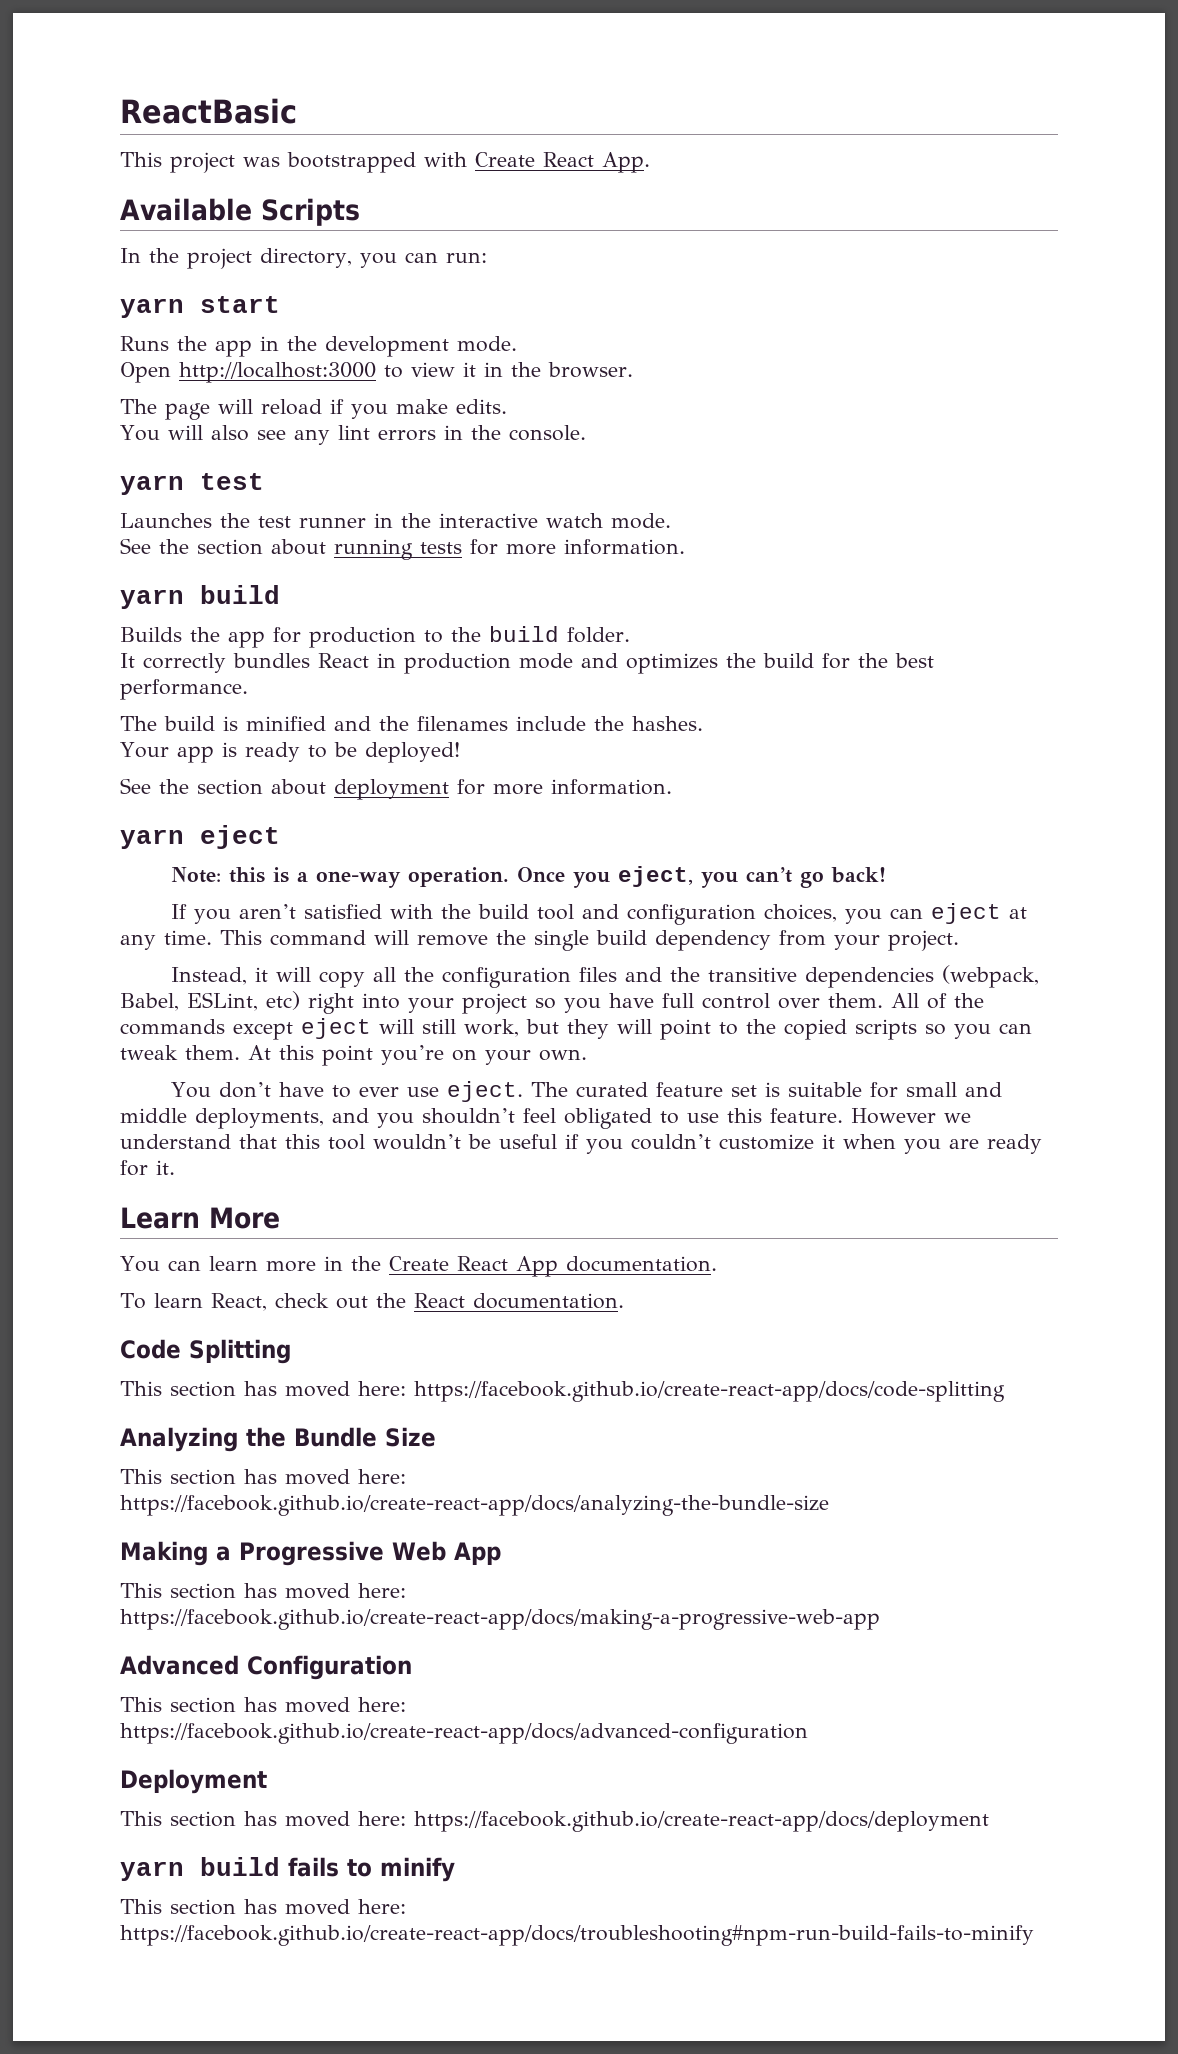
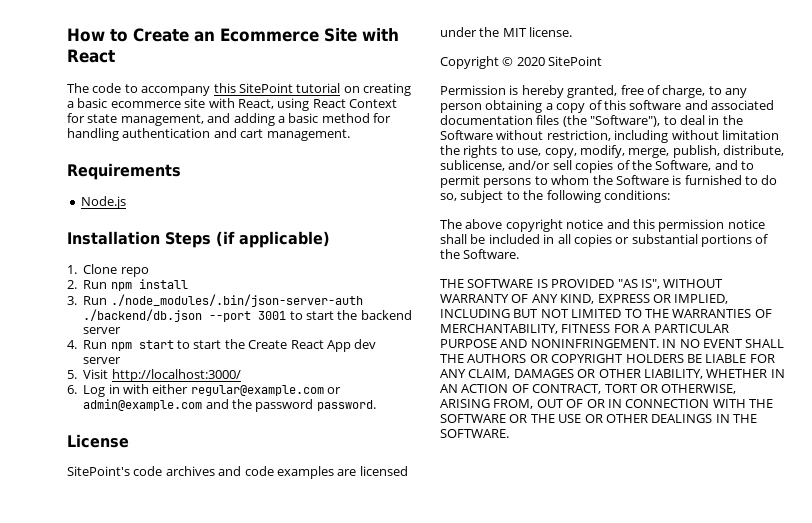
[120,98,297,124] [120,152,650,173] [120,198,360,226] [120,248,487,269] [120,296,280,318] [120,336,517,357] [120,362,633,383] [120,399,507,420] [120,425,586,445] [120,473,264,495] [120,513,671,529] [120,538,685,560] [120,585,280,609] [120,626,630,648] [120,653,934,674] [120,679,248,700] [120,716,703,731] [120,742,460,763] [120,778,672,800] [120,825,280,849] [171,866,887,888] [171,903,1028,925] [120,930,959,951] [171,965,1040,988] [120,991,984,1014] [120,1018,1032,1040] [120,1045,587,1066] [171,1081,1003,1102] [120,1108,971,1129] [120,1134,1042,1154] [120,1160,175,1176] [120,1207,280,1229] [120,1256,717,1277] [120,1293,624,1311] [120,1339,291,1364] [120,1381,1005,1402] [120,1427,436,1452] [120,1469,406,1485] [120,1495,829,1516] [120,1541,501,1566] [120,1583,406,1599] [120,1609,880,1630] [120,1655,412,1680] [120,1697,406,1713] [120,1723,808,1744] [120,1769,267,1794] [120,1811,989,1832] [120,1857,455,1882] [120,1899,406,1915] [120,1925,1034,1946] ReactBasic // This project was bootstrapped with Create React App. // Available Scripts // In the project directory, you can run: // yarn start // Runs the app in the development mode. // Open http://localhost:3000 to view it in the browser. // The page will reload if you make edits. // You will also see any lint errors in the console. // yarn test // Launches the test runner in the interactive watch mode. // See the section about running tests for more information. // yarn build // Builds the app for production to the build folder. // It correctly bundles React in production mode and optimizes the build for the best performance. // The build is minified and the filenames include the hashes. // Your app is ready to be deployed! // See the section about deployment for more information. // yarn eject // Note: this is a one-way operation. Once you eject, you can’t go back! // If you aren’t satisfied with the build tool and configuration choices, you can eject at any time. This command will remove the single build dependency from your project. // Instead, it will copy all the configuration files and the transitive dependencies (webpack, Babel, ESLint, etc) right into your project so you have full control over them. All of the commands except eject will still work, but they will point to the copied scripts so you can tweak them. At this point you’re on your own. // You don’t have to ever use eject. The curated feature set is suitable for small and middle deployments, and you shouldn’t feel obligated to use this feature. However we understand that this tool wouldn’t be useful if you couldn’t customize it when you are ready for it. // Learn More // You can learn more in the Create React App documentation. // To learn React, check out the React documentation. // Code Splitting // This section has moved here: https://facebook.github.io/create-react-app/docs/code-splitting // Analyzing the Bundle Size // This section has moved here: https://facebook.github.io/create-react-app/docs/analyzing-the-bundle-size // Making a Progressive Web App // This section has moved here: https://facebook.github.io/create-react-app/docs/making-a-progressive-web-app // Advanced Configuration // This section has moved here: https://facebook.github.io/create-react-app/docs/advanced-configuration // Deployment // This section has moved here: https://facebook.github.io/create-react-app/docs/deployment // yarn build fails to minify // This section has moved here: https://facebook.github.io/create-react-app/docs/troubleshooting#npm-run-build-fails-to-minify -> [67,28,399,42] [67,49,115,63] [67,83,411,96] [67,98,397,111] [67,113,391,126] [67,128,350,141] [67,163,181,180] [80,196,126,209] [67,231,330,248] [67,264,149,277] [67,279,188,291] [67,294,363,307] [83,309,412,322] [83,327,122,334] [67,339,377,352] [83,357,122,364] [67,369,241,382] [67,384,342,397] [83,399,376,412] [67,434,129,448] [67,466,408,479] [440,27,573,37] [440,56,603,69] [440,85,747,98] [440,100,774,113] [440,115,743,127] [440,130,779,143] [440,145,784,158] [440,160,754,173] [440,175,778,188] [440,190,670,203] [440,219,765,232] [440,234,769,247] [440,249,520,259] [440,279,724,289] [440,294,729,304] [440,309,772,318] [440,324,729,334] [440,339,785,348] [440,354,775,363] [440,369,785,379] [440,384,737,394] [440,399,773,409] [440,414,757,423] [440,429,509,438] How to Create an Ecommerce Site with React // The code to accompany this SitePoint tutorial on creating a basic ecommerce site with React, using React Context for state management, and adding a basic method for handling authentication and cart management. // Requirements // Node.js // Installation Steps (if applicable) // 1. Clone repo // 2. Run npm install // 3. Run ./node_modules/.bin/json-server-auth ./backend/db.json --port 3001 to start the backend server // 4. Run npm start to start the Create React App dev server // 5. Visit http://localhost:3000/ // 6. Log in with either regular@example.com or admin@example.com and the password password. // License // SitePoint's code archives and code examples are licensed under the MIT license. // Copyright © 2020 SitePoint // Permission is hereby granted, free of charge, to any person obtaining a copy of this software and associated documentation files (the "Software"), to deal in the Software without restriction, including without limitation the rights to use, copy, modify, merge, publish, distribute, sublicense, and/or sell copies of the Software, and to permit persons to whom the Software is furnished to do so, subject to the following conditions: // The above copyright notice and this permission notice shall be included in all copies or substantial portions of the Software. // THE SOFTWARE IS PROVIDED "AS IS", WITHOUT WARRANTY OF ANY KIND, EXPRESS OR IMPLIED, INCLUDING BUT NOT LIMITED TO THE WARRANTIES OF MERCHANTABILITY, FITNESS FOR A PARTICULAR PURPOSE AND NONINFRINGEMENT. IN NO EVENT SHALL THE AUTHORS OR COPYRIGHT HOLDERS BE LIABLE FOR ANY CLAIM, DAMAGES OR OTHER LIABILITY, WHETHER IN AN ACTION OF CONTRACT, TORT OR OTHERWISE, ARISING FROM, OUT OF OR IN CONNECTION WITH THE SOFTWARE OR THE USE OR OTHER DEALINGS IN THE SOFTWARE.

